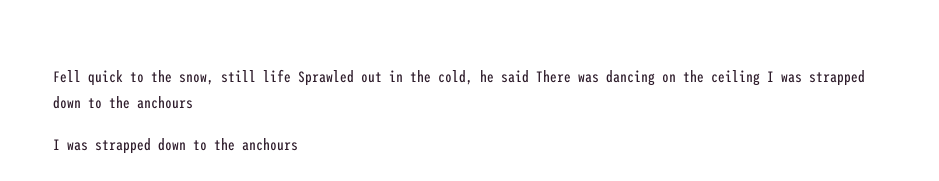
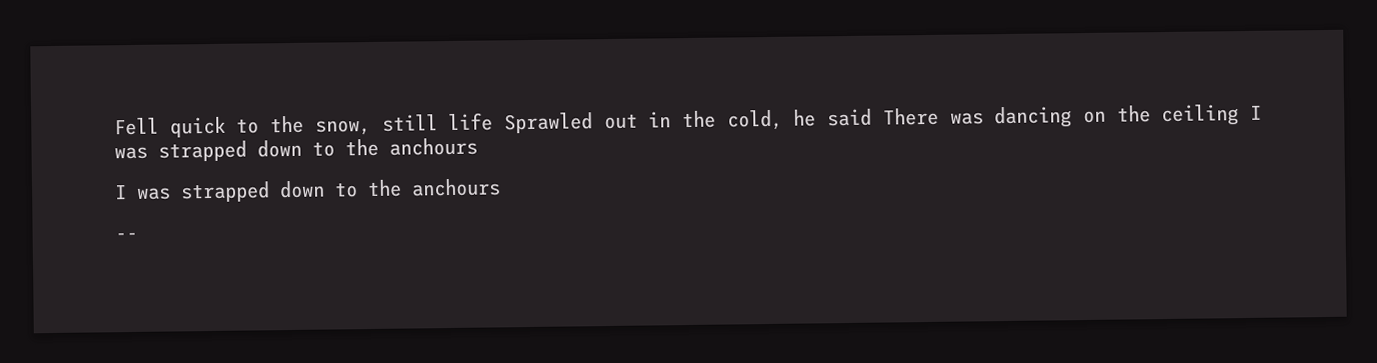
(298, 144) none -> [115,232,138,241] // --

